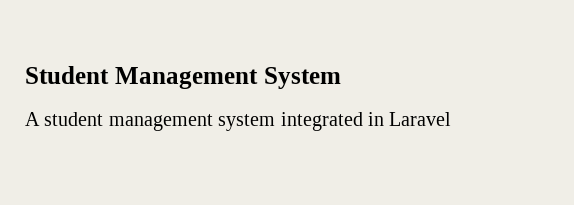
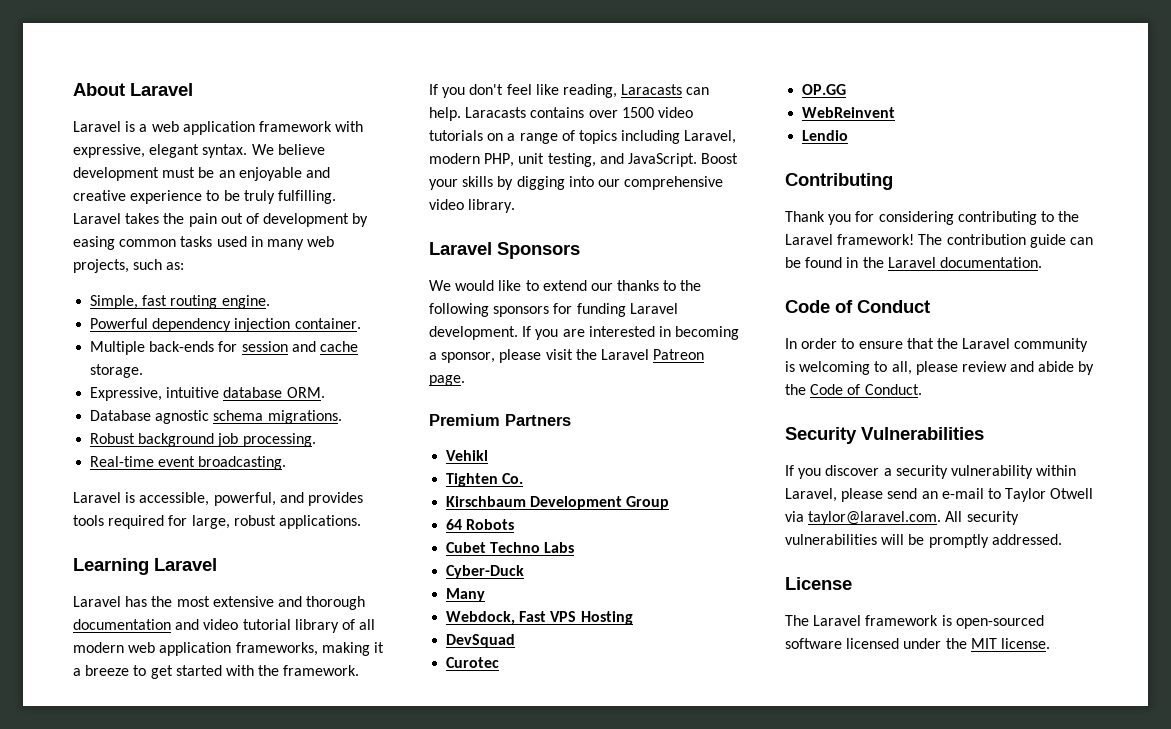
[25,66,341,89] [25,112,452,131] Student Management System // A student management system integrated in Laravel -> [73,83,193,96] [73,121,364,135] [73,144,325,158] [73,167,330,181] [73,190,336,204] [73,213,369,227] [73,236,335,250] [73,259,185,273] [90,295,270,309] [90,318,361,332] [90,341,358,355] [90,364,144,378] [90,387,325,401] [90,410,342,424] [90,433,316,447] [90,456,287,470] [73,492,363,506] [73,515,361,529] [73,558,217,575] [73,596,366,610] [73,619,376,633] [73,642,384,656] [73,665,360,679] [429,84,710,98] [429,107,693,121] [429,130,737,144] [429,153,739,167] [429,176,724,190] [429,199,516,213] [429,242,580,259] [429,280,702,291] [429,303,678,317] [429,326,740,340] [429,349,705,363] [429,375,465,386] [429,414,571,426] [446,450,489,461] [446,473,524,487] [446,496,670,510] [446,519,515,530] [446,542,575,553] [446,565,525,579] [446,588,486,602] [446,611,633,625] [446,634,516,648] [446,657,500,668] [802,84,847,95] [802,107,896,118] [802,130,849,141] [785,173,893,190] [785,211,1080,225] [785,234,1093,248] [785,257,1042,268] [785,300,930,313] [785,338,1089,352] [785,361,1095,375] [785,384,922,395] [785,427,984,444] [785,465,1077,479] [785,488,1094,502] [785,511,1019,525] [785,534,1062,548] [785,577,852,590] [785,615,1044,629] [785,638,1050,649] About Laravel // Laravel is a web application framework with expressive, elegant syntax. We believe development must be an enjoyable and creative experience to be truly fulfilling. Laravel takes the pain out of development by easing common tasks used in many web projects, such as: // Simple, fast routing engine. // Powerful dependency injection container. // Multiple back-ends for session and cache storage. // Expressive, intuitive database ORM. // Database agnostic schema migrations. // Robust background job processing. // Real-time event broadcasting. // Laravel is accessible, powerful, and provides tools required for large, robust applications. // Learning Laravel // Laravel has the most extensive and thorough documentation and video tutorial library of all modern web application frameworks, making it a breeze to get started with the framework. // If you don't feel like reading, Laracasts can help. Laracasts contains over 1500 video tutorials on a range of topics including Laravel, modern PHP, unit testing, and JavaScript. Boost your skills by digging into our comprehensive video library. // Laravel Sponsors // We would like to extend our thanks to the following sponsors for funding Laravel development. If you are interested in becoming a sponsor, please visit the Laravel Patreon page. // Premium Partners // Vehikl // Tighten Co. // Kirschbaum Development Group // 64 Robots // Cubet Techno Labs // Cyber-Duck // Many // Webdock, Fast VPS Hosting // DevSquad // Curotec // OP.GG // WebReinvent // Lendio // Contributing // Thank you for considering contributing to the Laravel framework! The contribution guide can be found in the Laravel documentation. // Code of Conduct // In order to ensure that the Laravel community is welcoming to all, please review and abide by the Code of Conduct. // Security Vulnerabilities // If you discover a security vulnerability within Laravel, please send an e-mail to Taylor Otwell via taylor@laravel.com. All security vulnerabilities will be promptly addressed. // License // The Laravel framework is open-sourced software licensed under the MIT license.

